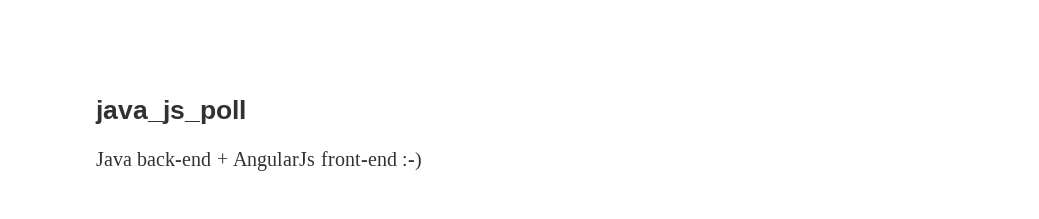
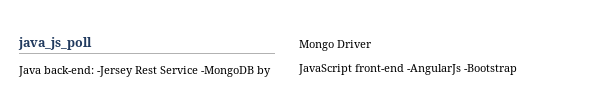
[137,151,422,171] back-end + AngularJs front-end :-) -> [44,66,271,77] [299,40,372,51] [298,64,517,75] back-end: -Jersey Rest Service -MongoDB by Mongo Driver // JavaScript front-end -AngularJs -Bootstrap

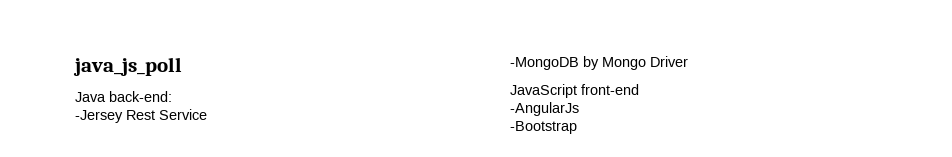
(94, 70) none -> (172, 96) //
(198, 70) none -> (207, 114) //
(404, 68) none -> (639, 89) //
(461, 69) none -> (579, 109) //

